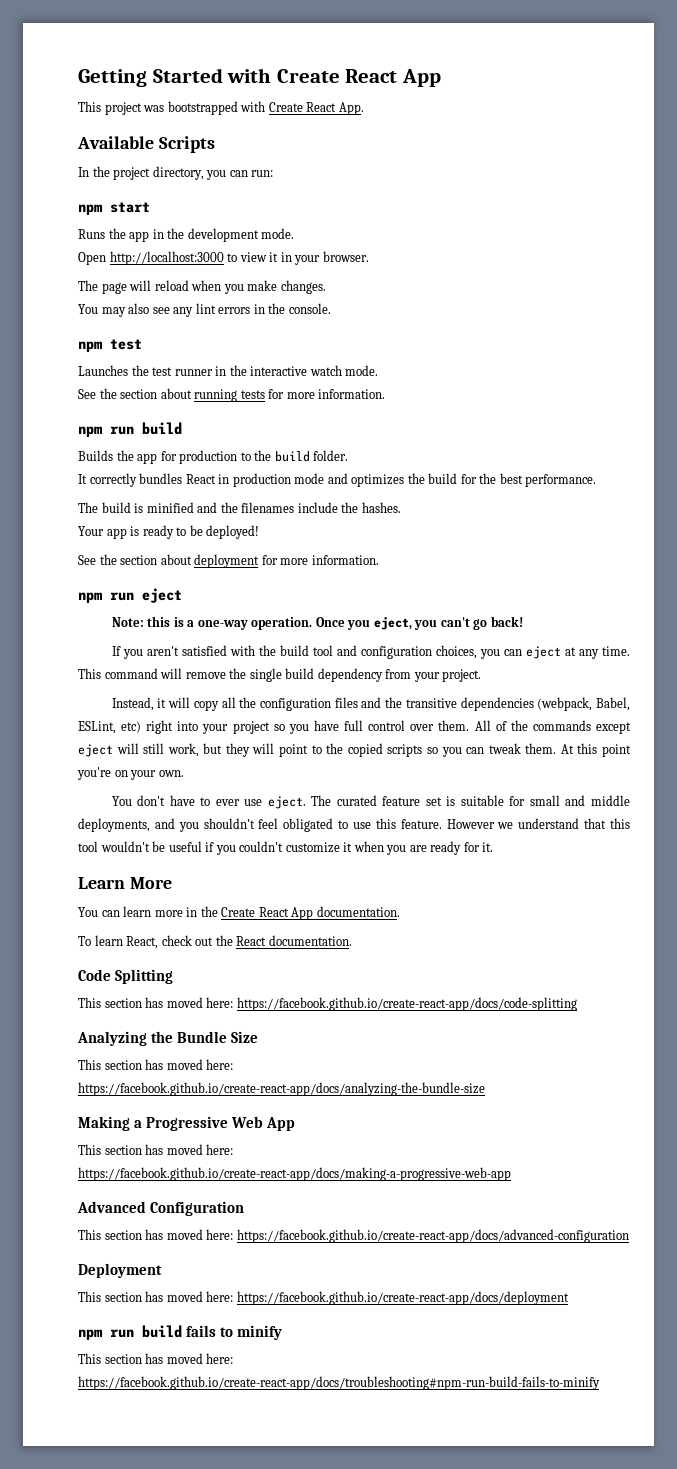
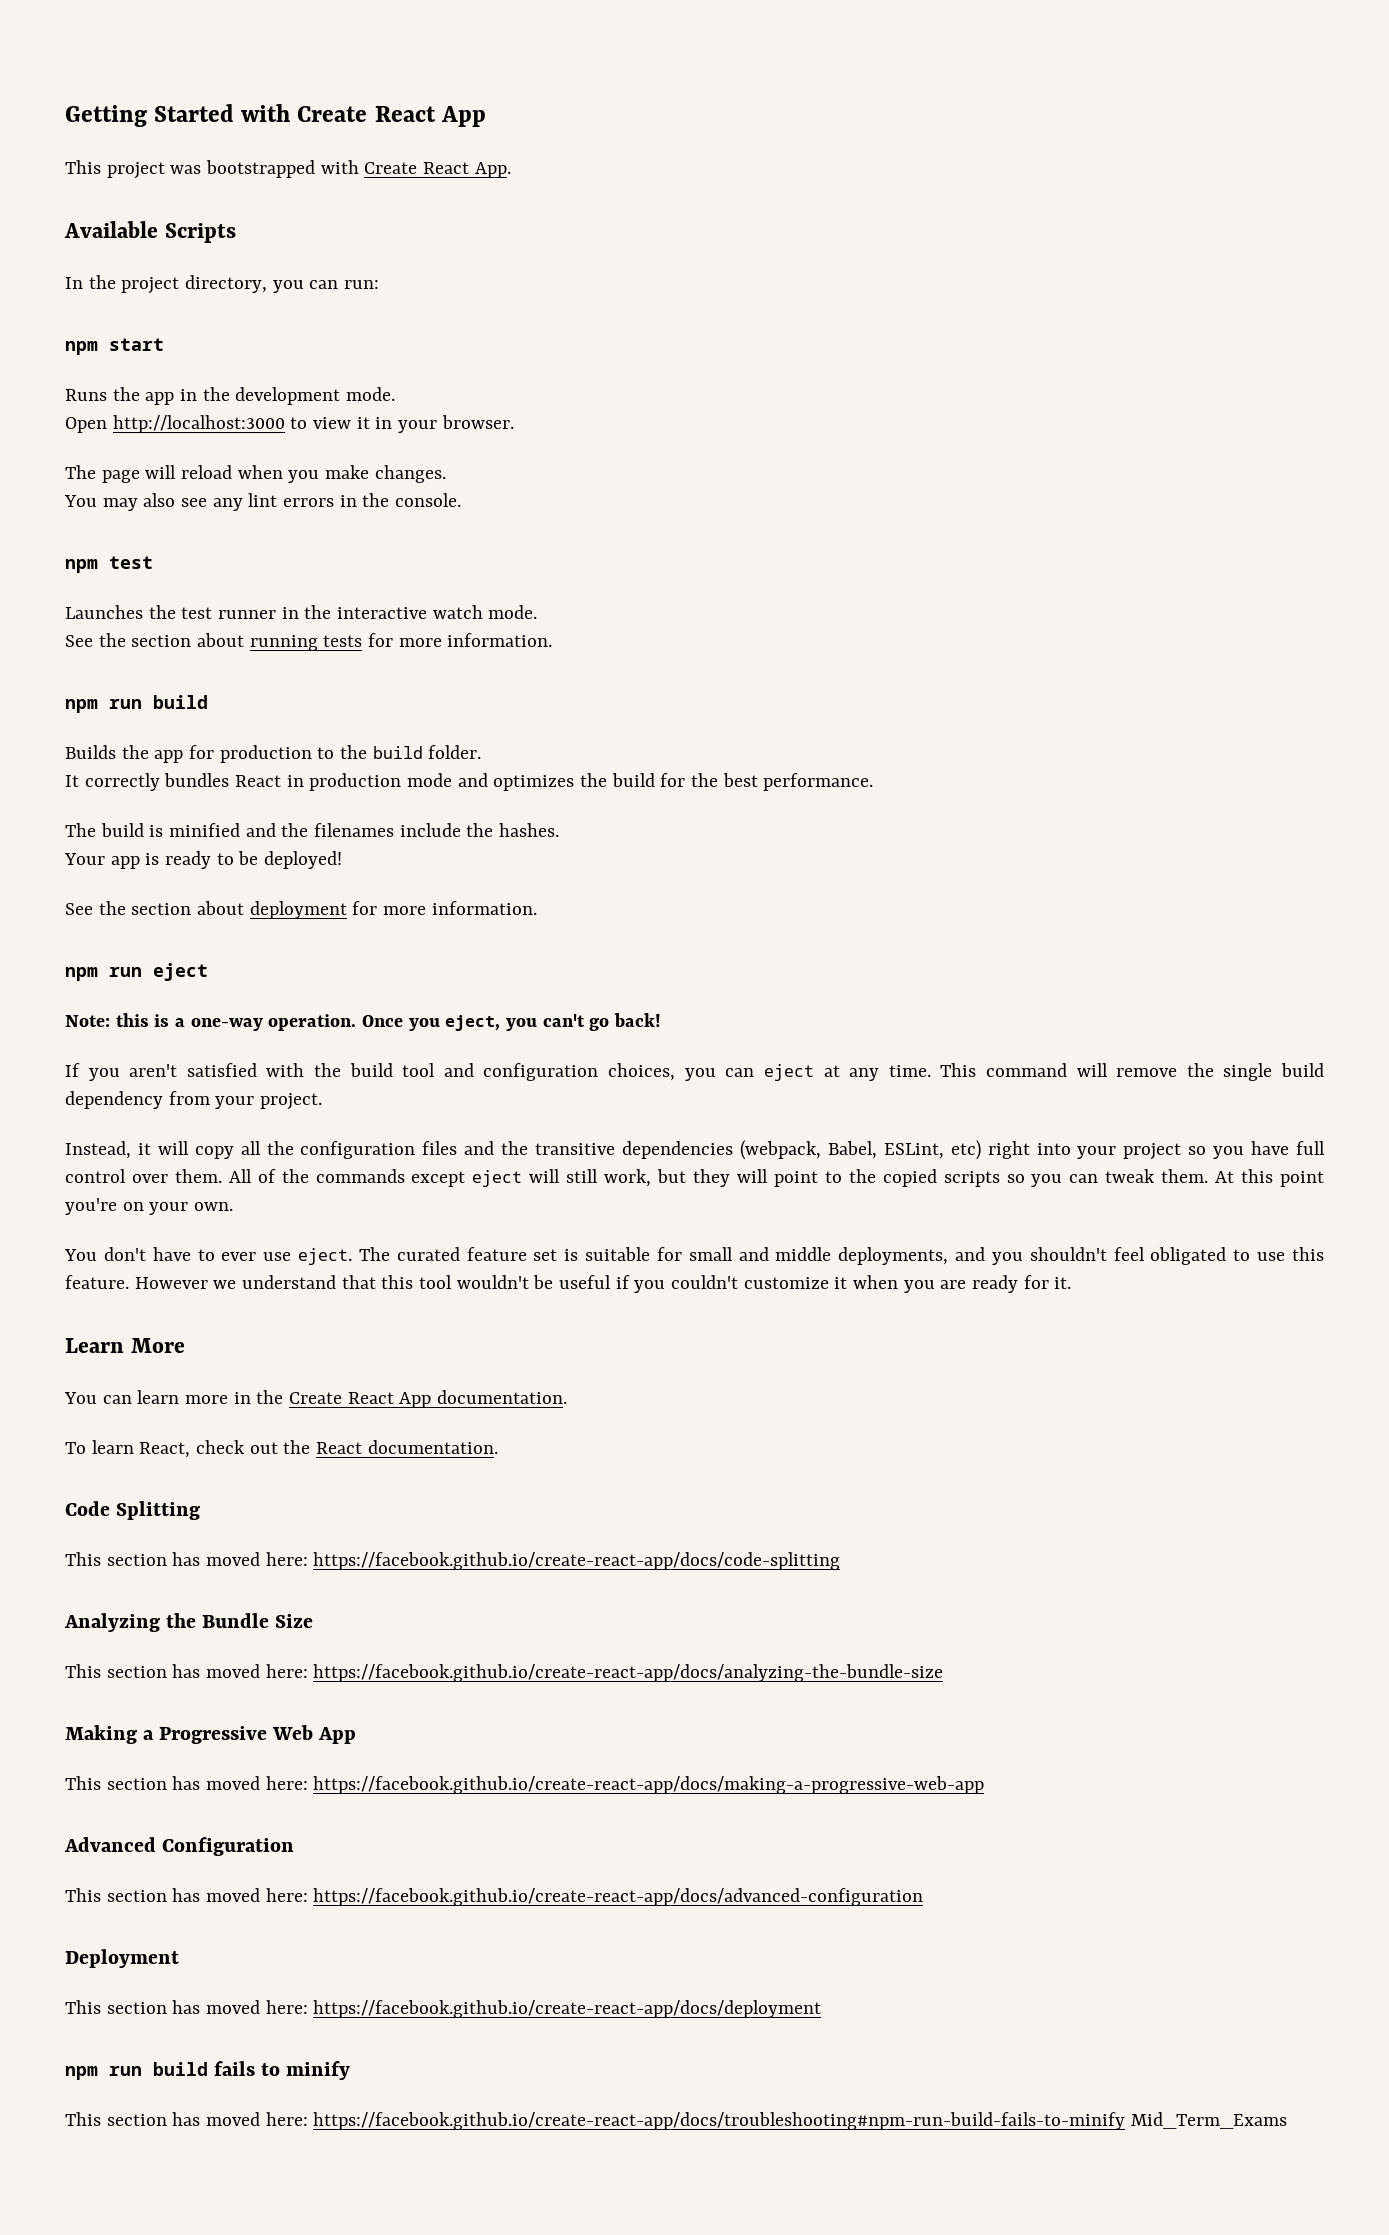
(600, 1383) none -> [1131,2112,1288,2129] Mid_Term_Exams

